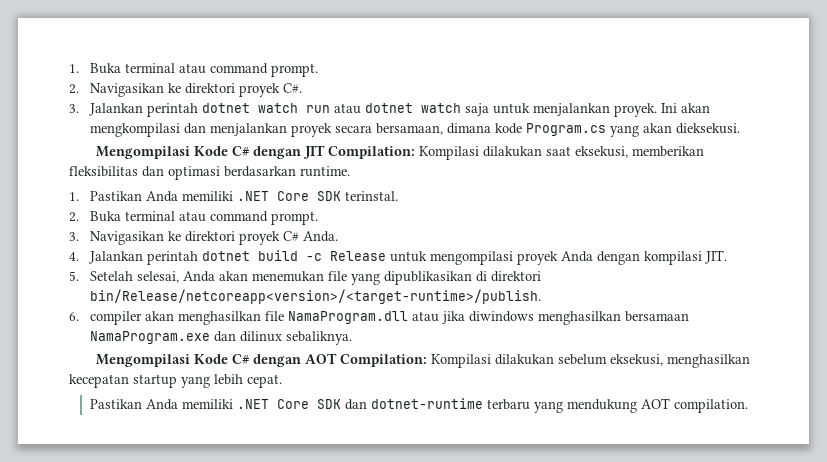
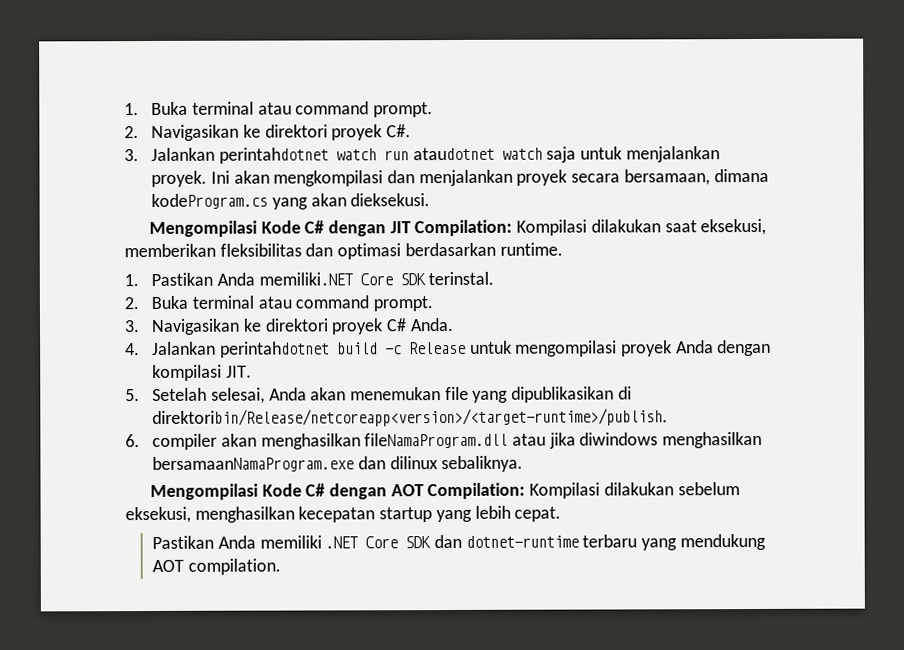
[146,103,413,117] perintah dotnet watch run atau dotnet -> [218,147,495,164] perintahdotnet watch run ataudotnet
[494,123,606,136] kode Program.cs -> [151,193,269,209] kodeProgram.cs
[181,191,269,201] memiliki .NET -> [258,272,353,286] memiliki.NET
[146,251,250,265] perintah dotnet -> [219,341,330,358] perintahdotnet
[490,271,541,282] [89,289,541,304] direktori bin/Release/netcoreapp<version>/<target-runtime>/publish. -> [152,408,669,427] direktoribin/Release/netcoreapp<version>/<target-runtime>/publish.
[264,311,408,324] file NamaProgram.dll -> [364,432,509,449] fileNamaProgram.dll
[624,311,689,322] [89,331,210,344] bersamaan NamaProgram.exe -> [152,456,355,472] bersamaanNamaProgram.exe

